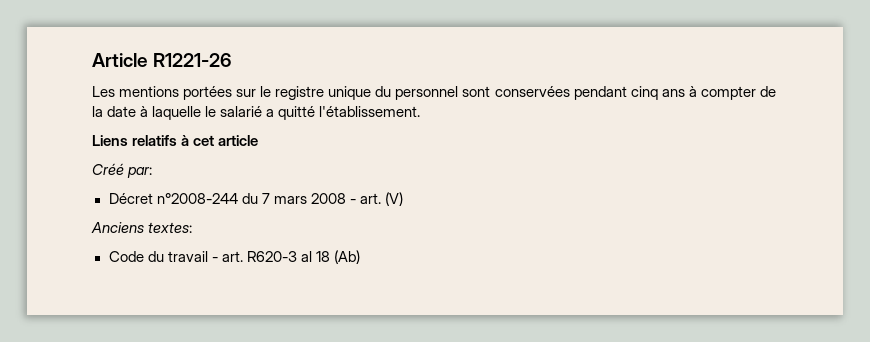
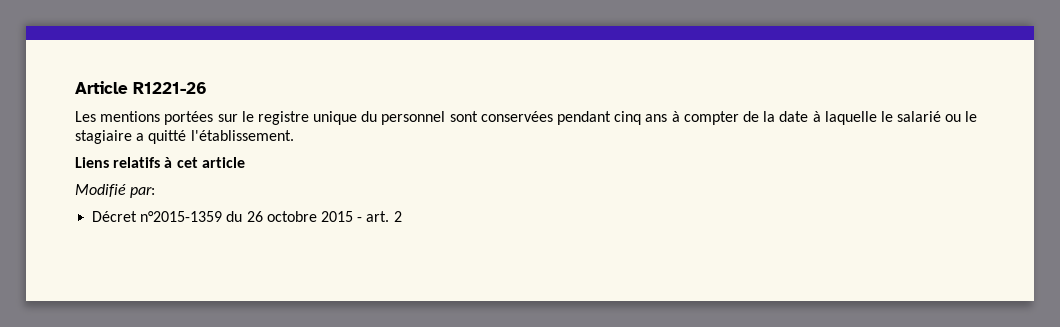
(263, 111) none -> [945,111,978,122] [75,130,132,144] ou le stagiaire
[92,163,124,175] Créé -> [75,184,126,197] Modifié
[156,192,403,206] [91,222,193,233] [108,250,360,264] n°2008-244 du 7 mars 2008 - art. (V) // Anciens textes: // Code du travail - art. R620-3 al 18 (Ab) -> [140,211,402,222] n°2015-1359 du 26 octobre 2015 - art. 2

